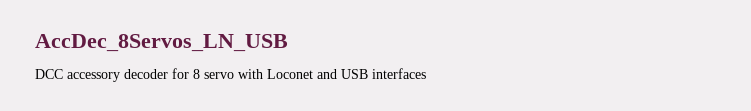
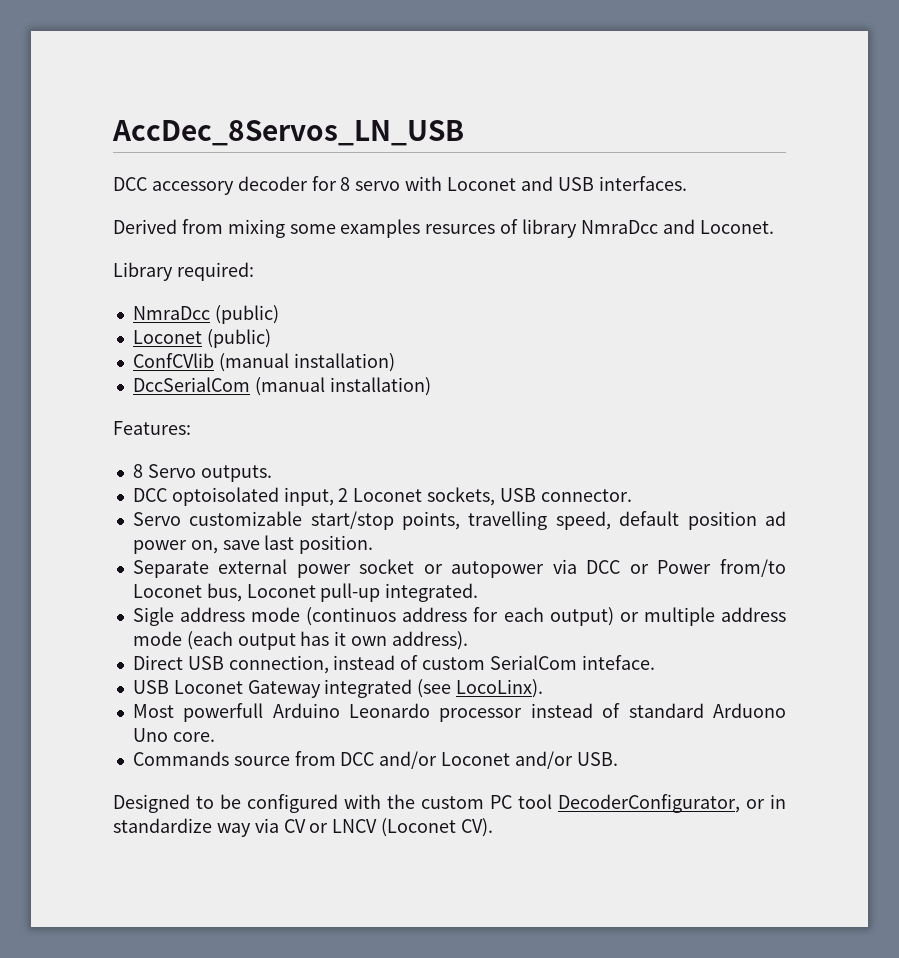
[372,68,426,79] interfaces -> [598,176,687,191] [113,219,774,238] [113,262,254,281] [132,305,279,324] [132,329,271,348] [132,353,395,372] [132,377,431,396] [113,421,191,435] [132,464,272,482] [132,487,632,506] [132,511,786,530] [132,535,374,554] [132,559,786,578] [132,583,479,602] [132,607,786,626] [132,631,468,650] [132,655,655,674] [132,679,544,698] [132,703,786,722] [132,728,215,742] [132,751,618,769] [113,794,786,813] [113,818,494,837] interfaces. // Derived from mixing some examples resurces of library NmraDcc and Loconet. // Library required: // NmraDcc (public) // Loconet (public) // ConfCVlib (manual installation) // DccSerialCom (manual installation) // Features: // 8 Servo outputs. // DCC optoisolated input, 2 Loconet sockets, USB connector. // Servo customizable start/stop points, travelling speed, default position ad power on, save last position. // Separate external power socket or autopower via DCC or Power from/to Loconet bus, Loconet pull-up integrated. // Sigle address mode (continuos address for each output) or multiple address mode (each output has it own address). // Direct USB connection, instead of custom SerialCom inteface. // USB Loconet Gateway integrated (see LocoLinx). // Most powerfull Arduino Leonardo processor instead of standard Arduono Uno core. // Commands source from DCC and/or Loconet and/or USB. // Designed to be configured with the custom PC tool DecoderConfigurator, or in standardize way via CV or LNCV (Loconet CV).

